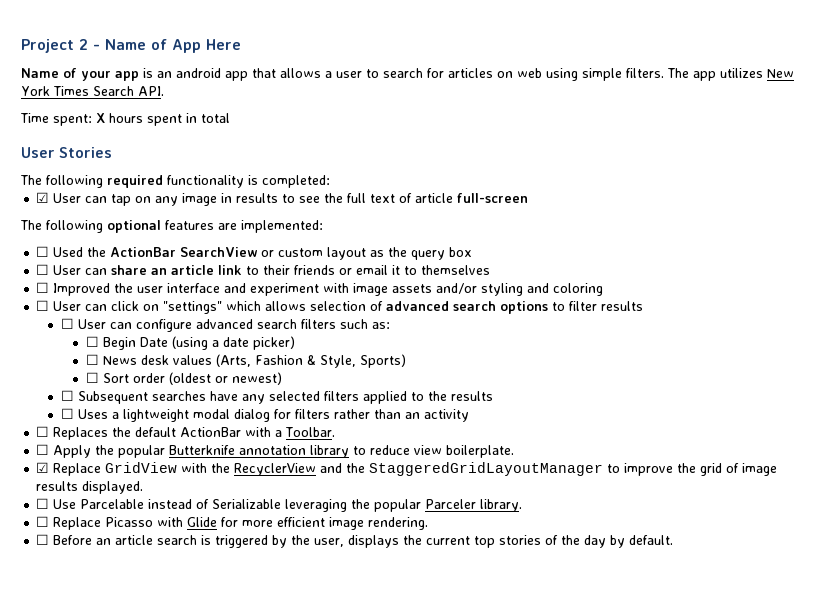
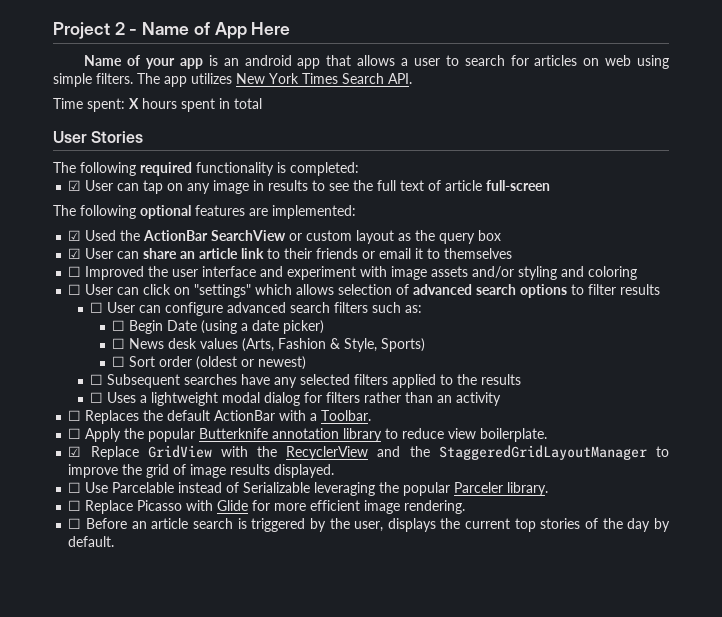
[36,246,50,257] ☐ -> [68,230,82,241] ☑
[36,264,50,275] ☐ -> [68,248,82,259] ☑

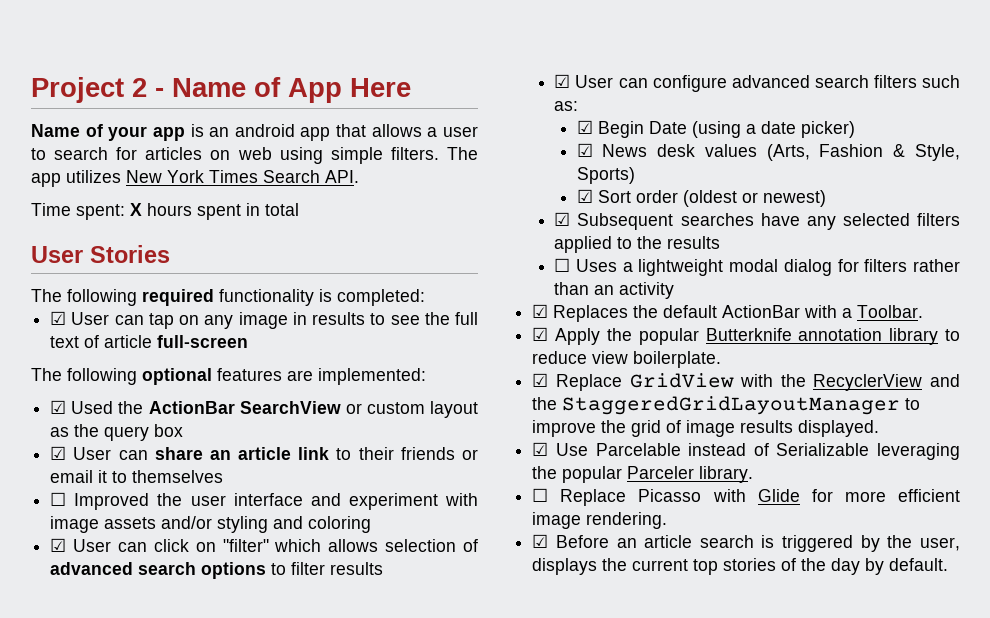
[68,284,82,295] ☐ -> [50,538,67,552] ☑
[194,284,252,298] "settings" -> [222,539,269,552] "filter"
[90,302,104,313] ☐ -> [554,74,571,88] ☑
[112,320,126,331] ☐ -> [576,120,593,134] ☑
[112,338,126,349] ☐ -> [576,143,593,157] ☑
[112,356,126,367] ☐ -> [576,189,593,203] ☑
[90,374,104,385] ☐ -> [554,212,571,226] ☑
[68,410,82,421] ☐ -> [532,304,549,318] ☑
[68,428,82,439] ☐ -> [532,327,549,341] ☑
[68,482,82,493] ☐ -> [532,442,549,456] ☑
[68,518,82,529] ☐ -> [532,534,549,548] ☑

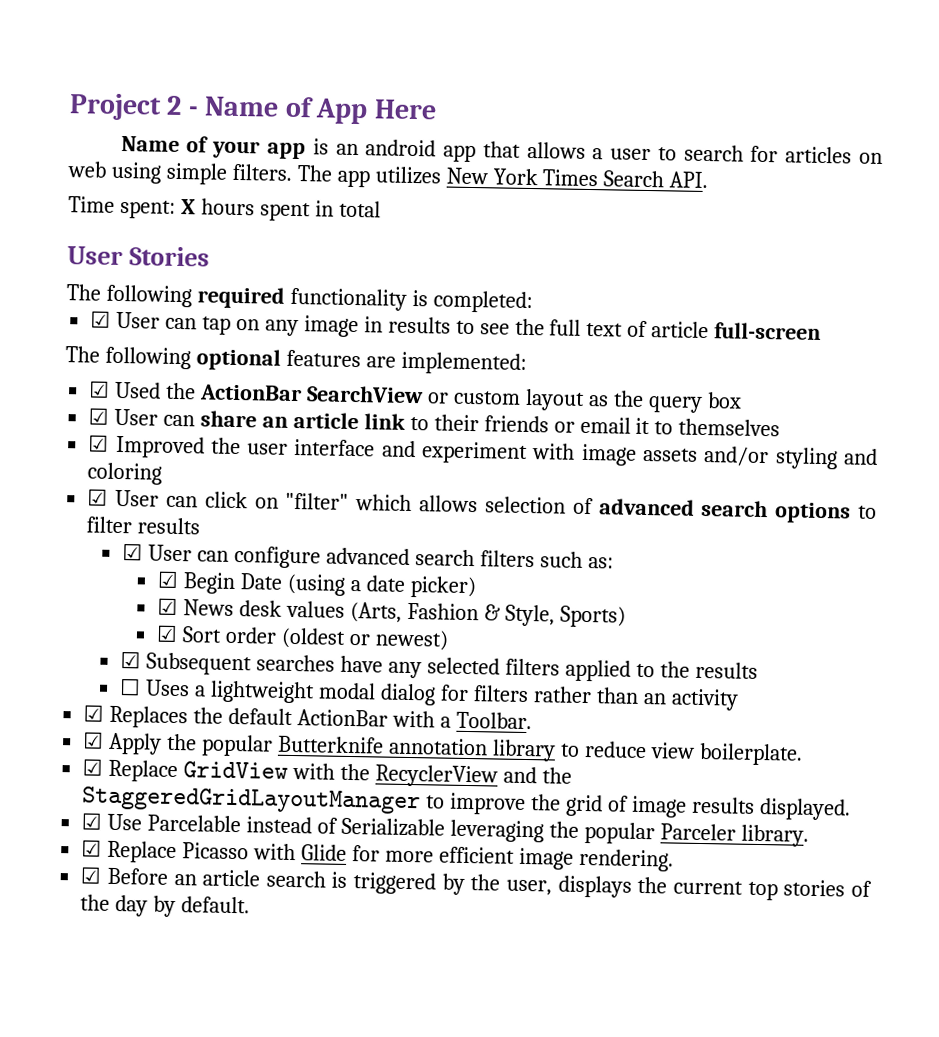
[50,492,67,506] ☐ -> [88,434,110,452] ☑
[532,488,549,502] ☐ -> [81,839,103,857] ☑

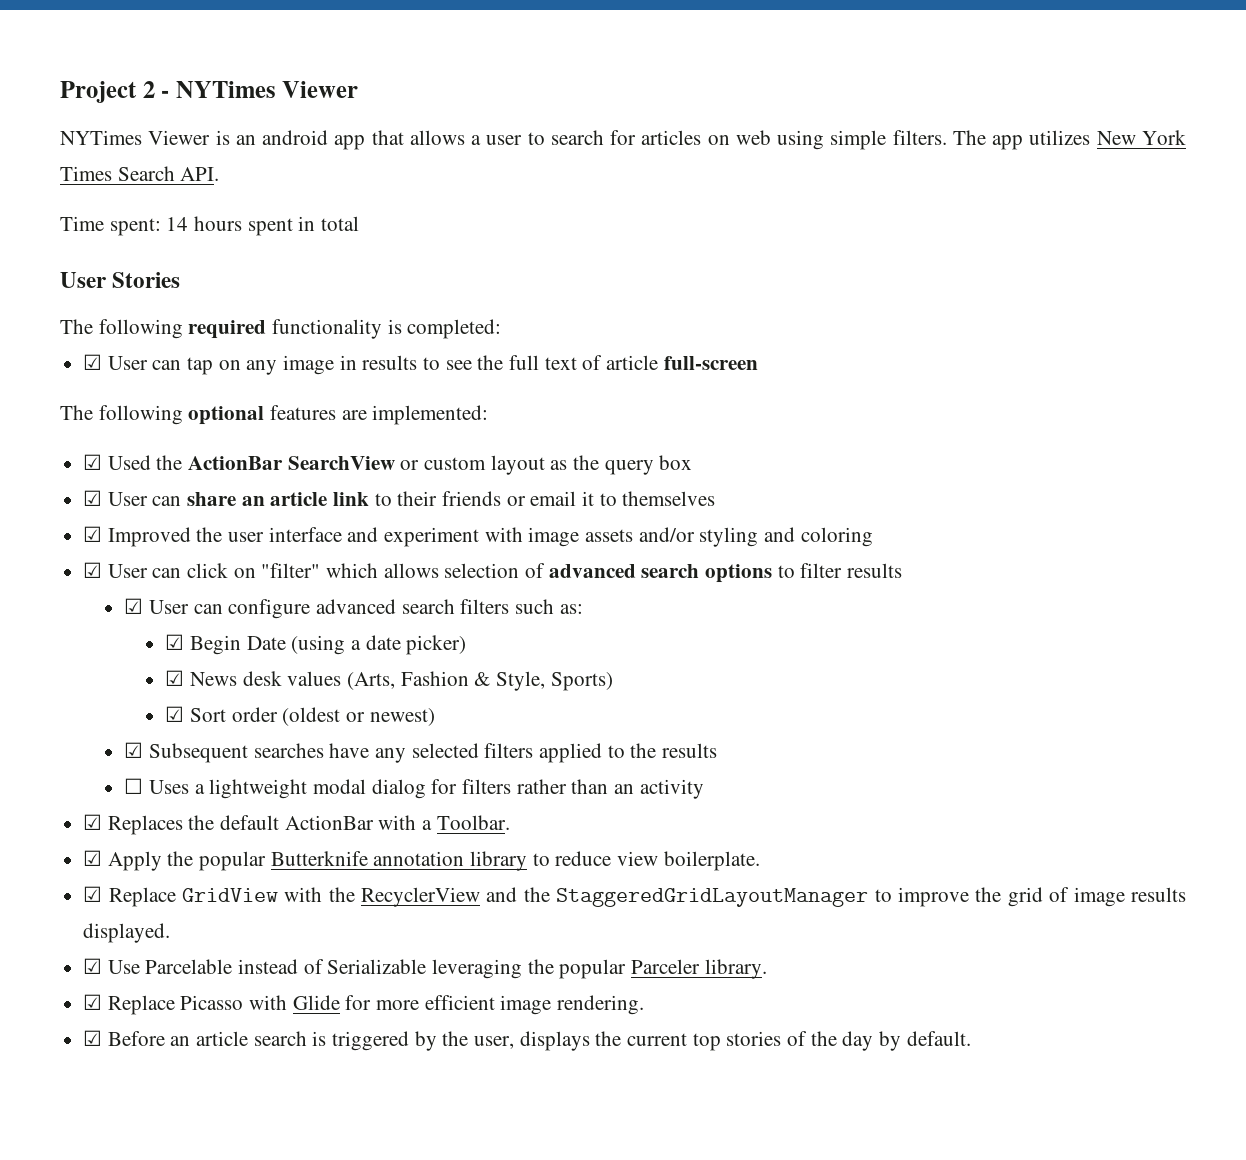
[204,96,437,125] [120,135,307,160] Name of App Here // Name of your app -> [175,81,359,98] [60,130,211,145] NYTimes Viewer // NYTimes Viewer
[180,199,196,215] X -> [166,217,189,231] 14

